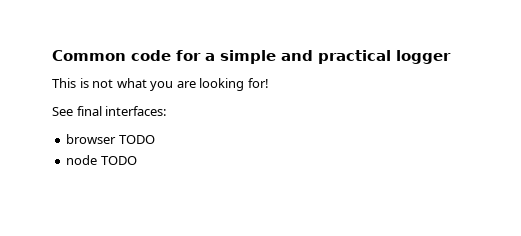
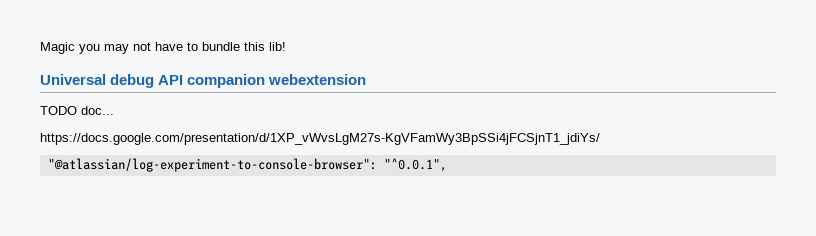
[52,50,451,64] [52,78,269,91] [52,106,167,116] [66,134,155,144] [66,155,137,165] Common code for a simple and practical logger // This is not what you are looking for! // See final interfaces: // browser TODO // node TODO -> [40,42,286,54] [40,74,367,88] [40,106,114,115] [40,133,600,145] [47,158,447,172] Magic you may not have to bundle this lib! // Universal debug API companion webextension // TODO doc... // https://docs.google.com/presentation/d/1XP_vWvsLgM27s-KgVFamWy3BpSSi4jFCSjnT1_jdiYs/ // "@atlassian/log-experiment-to-console-browser": "^0.0.1",

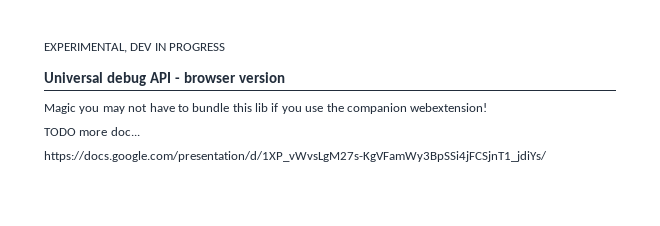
(40, 48) none -> [44,43,226,53] [44,72,285,86] EXPERIMENTAL, DEV IN PROGRESS // Universal debug API - browser version //
[269,42,286,51] [40,74,367,88] lib! // Universal debug API companion webextension -> [255,103,488,114] lib if you use the companion webextension!
(77, 110) none -> [79,130,108,136] more
[47,158,447,172] // "@atlassian/log-experiment-to-console-browser": "^0.0.1", -> (547, 156) none

